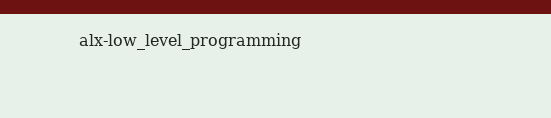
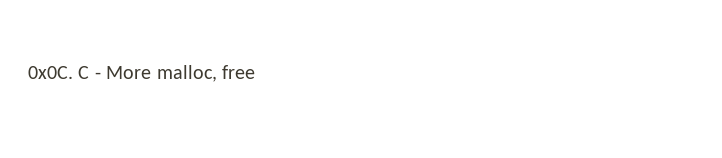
[79,33,301,50] alx-low_level_programming -> [28,65,255,82] 0x0C. C - More malloc, free

